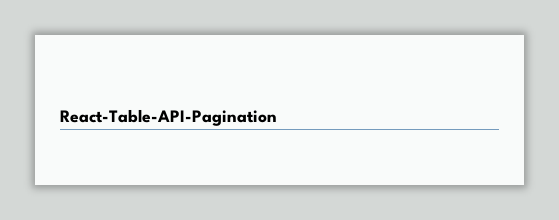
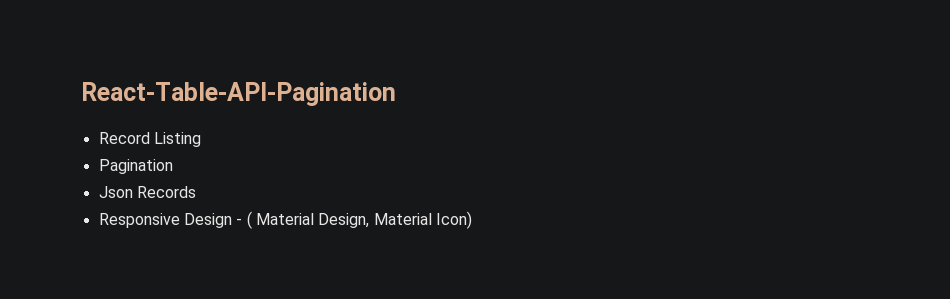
(277, 117) none -> [98,132,201,147] [98,159,173,174] [98,186,196,198] [98,211,472,229] // Record Listing // Pagination // Json Records // Responsive Design - ( Material Design, Material Icon)

